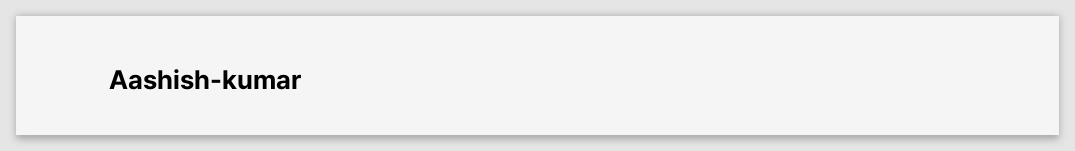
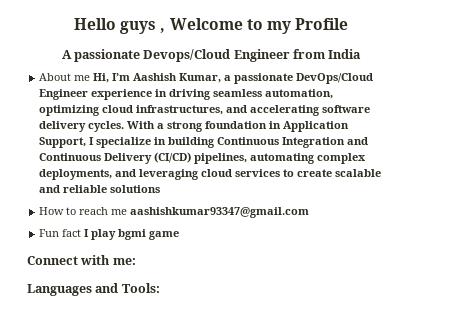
[109,69,301,90] Aashish-kumar -> [73,18,349,34] [61,49,362,62] [39,73,374,84] [39,89,334,100] [39,105,371,116] [39,121,350,132] [39,137,369,148] [39,152,367,164] [39,169,382,180] [39,185,161,193] [39,207,310,218] [39,229,180,240] [27,255,136,265] [27,283,160,296] Hello guys , Welcome to my Profile // A passionate Devops/Cloud Engineer from India // About me Hi, I’m Aashish Kumar, a passionate DevOps/Cloud Engineer experience in driving seamless automation, optimizing cloud infrastructures, and accelerating software delivery cycles. With a strong foundation in Application Support, I specialize in building Continuous Integration and Continuous Delivery (CI/CD) pipelines, automating complex deployments, and leveraging cloud services to create scalable and reliable solutions // How to reach me aashishkumar93347@gmail.com // Fun fact I play bgmi game // Connect with me: // Languages and Tools:

